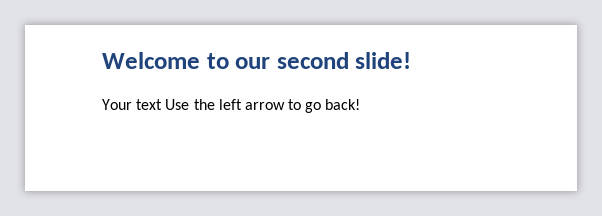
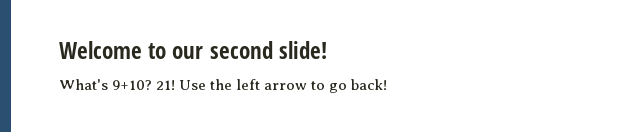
[102,99,163,110] Your text -> [59,79,176,90] What's 9+10? 21!

